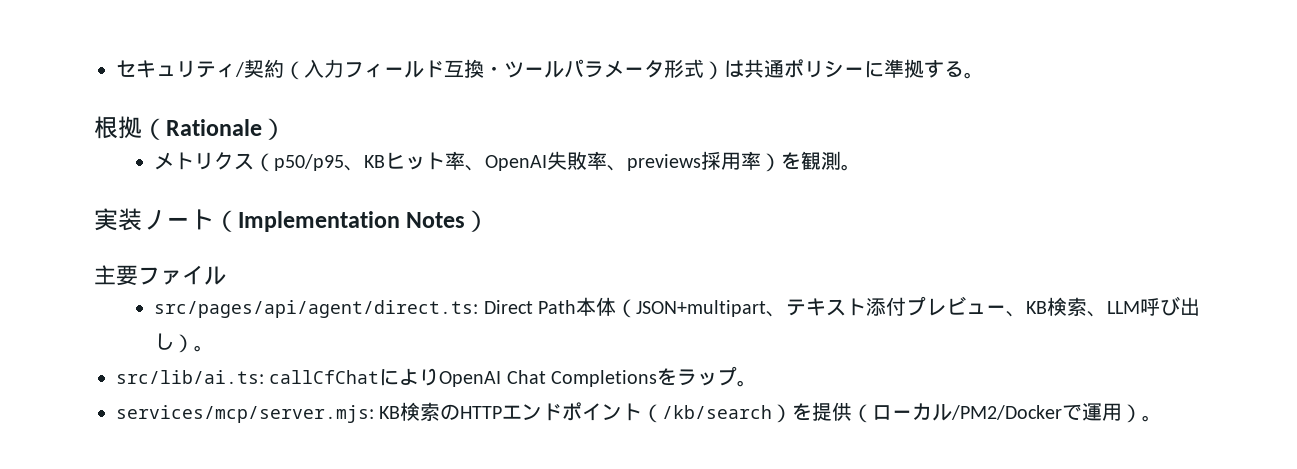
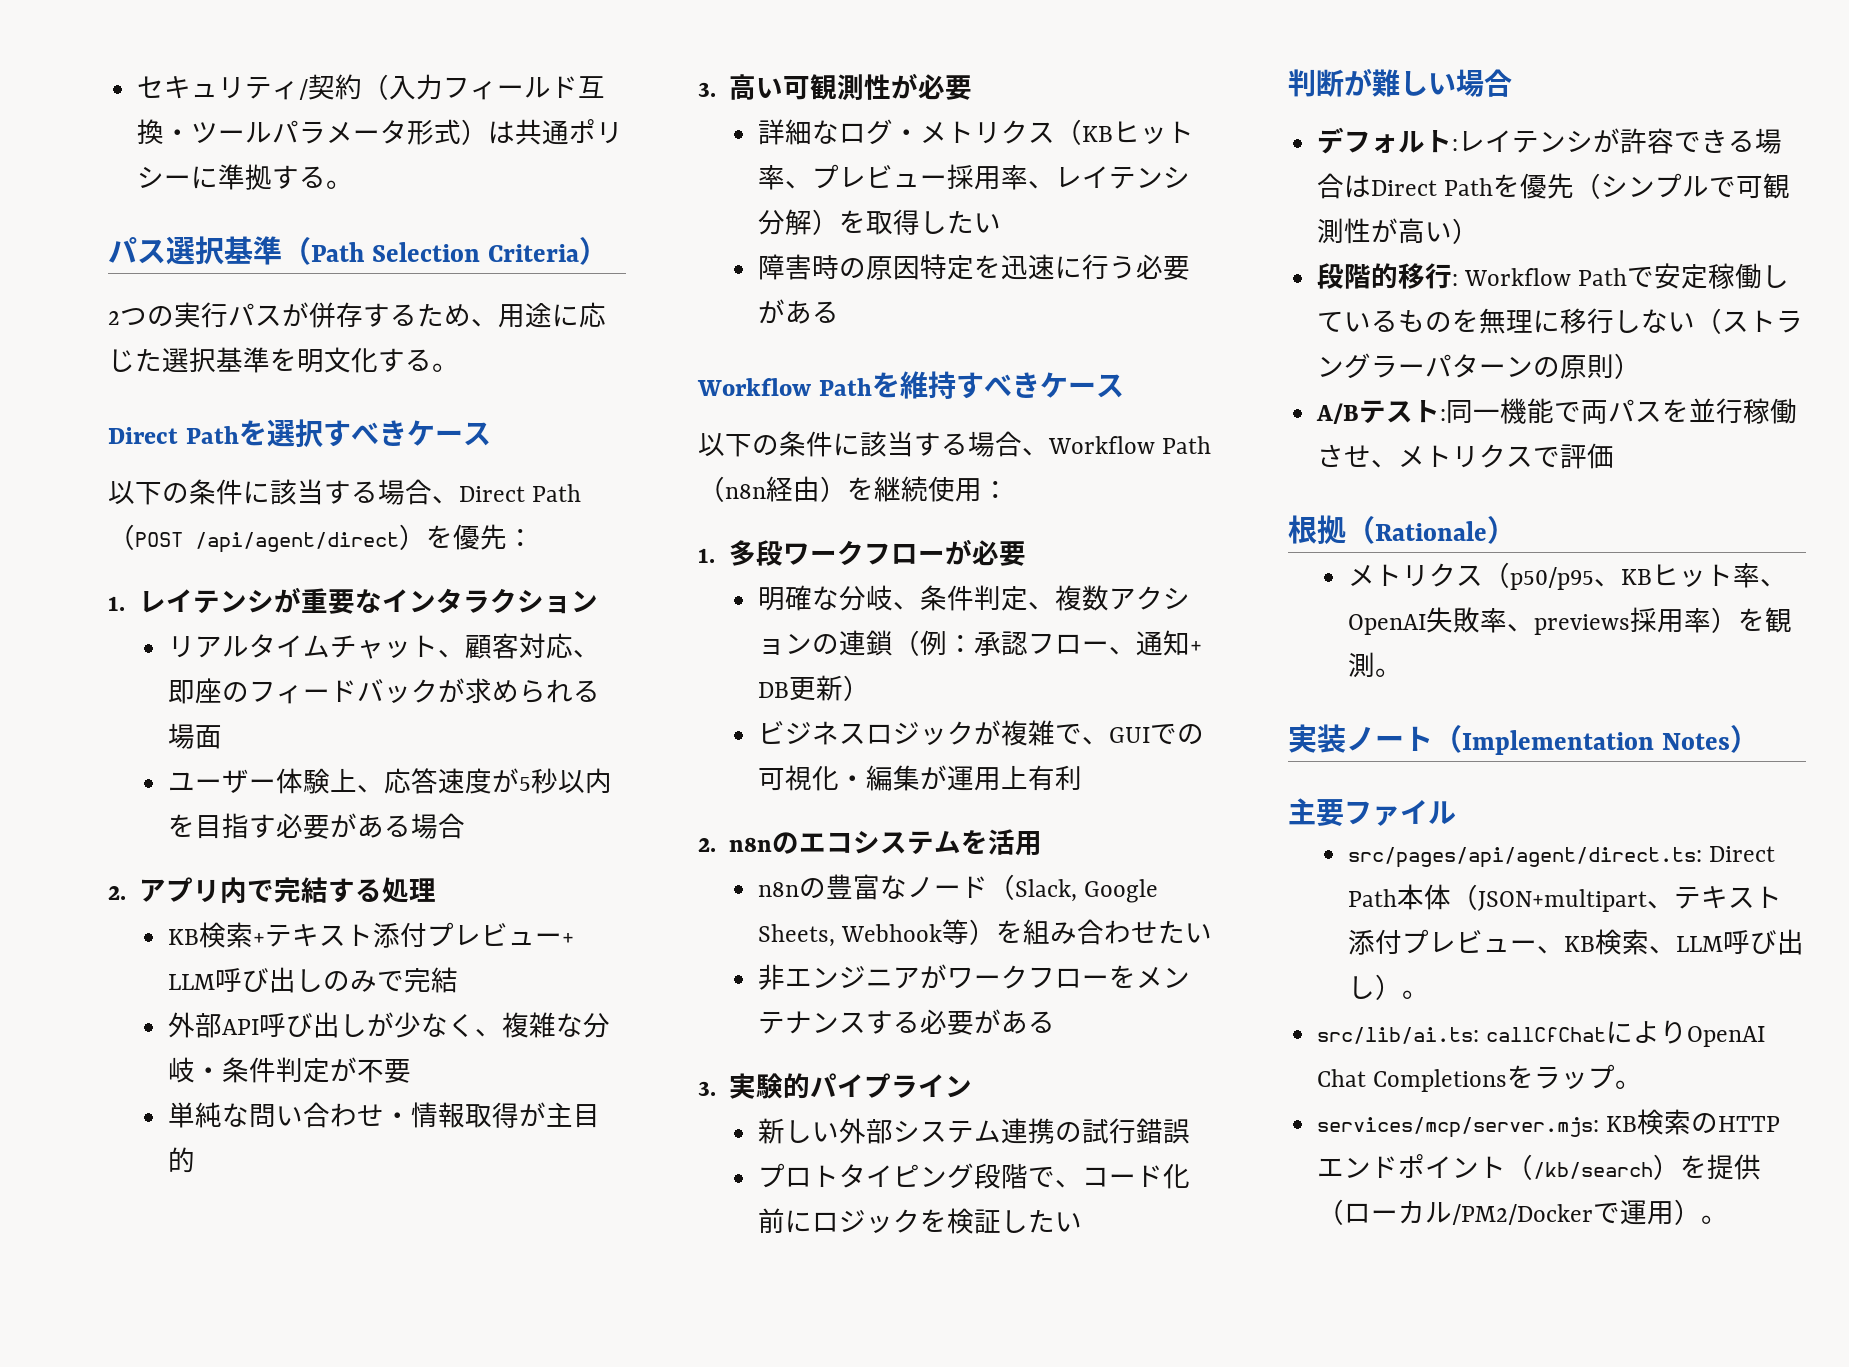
(984, 75) none -> [108,236,608,265] [108,302,606,328] [108,347,459,373] [108,419,491,448] [108,479,582,505] [108,524,534,553] [108,587,599,614] [168,633,601,659] [168,678,601,704] [168,723,223,749] [168,768,613,794] [168,813,466,839] [108,877,437,904] [168,922,575,948] [168,967,459,993] [168,1012,611,1038] [168,1057,412,1083] [168,1102,601,1128] [168,1147,196,1173] [698,73,973,101] [758,119,1195,145] [758,164,1191,190] [758,209,1002,235] [758,254,1191,280] [758,299,840,324] [697,371,1124,399] [698,431,1212,457] [698,476,1009,502] [698,539,1027,566] [758,585,1191,611] [758,630,1203,656] [758,675,871,701] [758,720,1205,746] [758,765,1083,791] [698,829,1043,856] [758,874,1159,903] [758,919,1213,947] [758,964,1191,990] [758,1009,1056,1035] [698,1073,973,1099] [758,1118,1191,1144] [758,1163,1191,1189] [758,1208,1083,1234] [1288,68,1512,97] [1317,127,1783,154] [1317,173,1791,199] [1317,218,1480,244] [1317,263,1790,289] [1317,308,1804,334] [1317,353,1642,379] [1316,398,1798,424] [1317,443,1615,469] // パス選択基準（Path Selection Criteria） // 2つの実行パスが併存するため、用途に応じた選択基準を明文化する。 // Direct Pathを選択すべきケース // 以下の条件に該当する場合、Direct Path（POST /api/agent/direct）を優先： // 1.レイテンシが重要なインタラクション // リアルタイムチャット、顧客対応、即座のフィードバックが求められる場面 // ユーザー体験上、応答速度が5秒以内を目指す必要がある場合 // 2.アプリ内で完結する処理 // KB検索+テキスト添付プレビュー+ LLM呼び出しのみで完結 // 外部API呼び出しが少なく、複雑な分岐・条件判定が不要 // 単純な問い合わせ・情報取得が主目的 // 3.高い可観測性が必要 // 詳細なログ・メトリクス（KBヒット率、プレビュー採用率、レイテンシ分解）を取得したい // 障害時の原因特定を迅速に行う必要がある // Workflow Pathを維持すべきケース // 以下の条件に該当する場合、Workflow Path（n8n経由）を継続使用： // 1.多段ワークフローが必要 // 明確な分岐、条件判定、複数アクションの連鎖（例：承認フロー、通知+ DB更新） // ビジネスロジックが複雑で、GUIでの可視化・編集が運用上有利 // 2. n8nのエコシステムを活用 // n8nの豊富なノード（Slack, Google Sheets, Webhook等）を組み合わせたい // 非エンジニアがワークフローをメンテナンスする必要がある // 3.実験的パイプライン // 新しい外部システム連携の試行錯誤 // プロトタイピング段階で、コード化前にロジックを検証したい // 判断が難しい場合 // デフォルト:レイテンシが許容できる場合はDirect Pathを優先（シンプルで可観測性が高い） // 段階的移行: Workflow Pathで安定稼働しているものを無理に移行しない（ストラングラーパターンの原則） // A/Bテスト:同一機能で両パスを並行稼働させ、メトリクスで評価

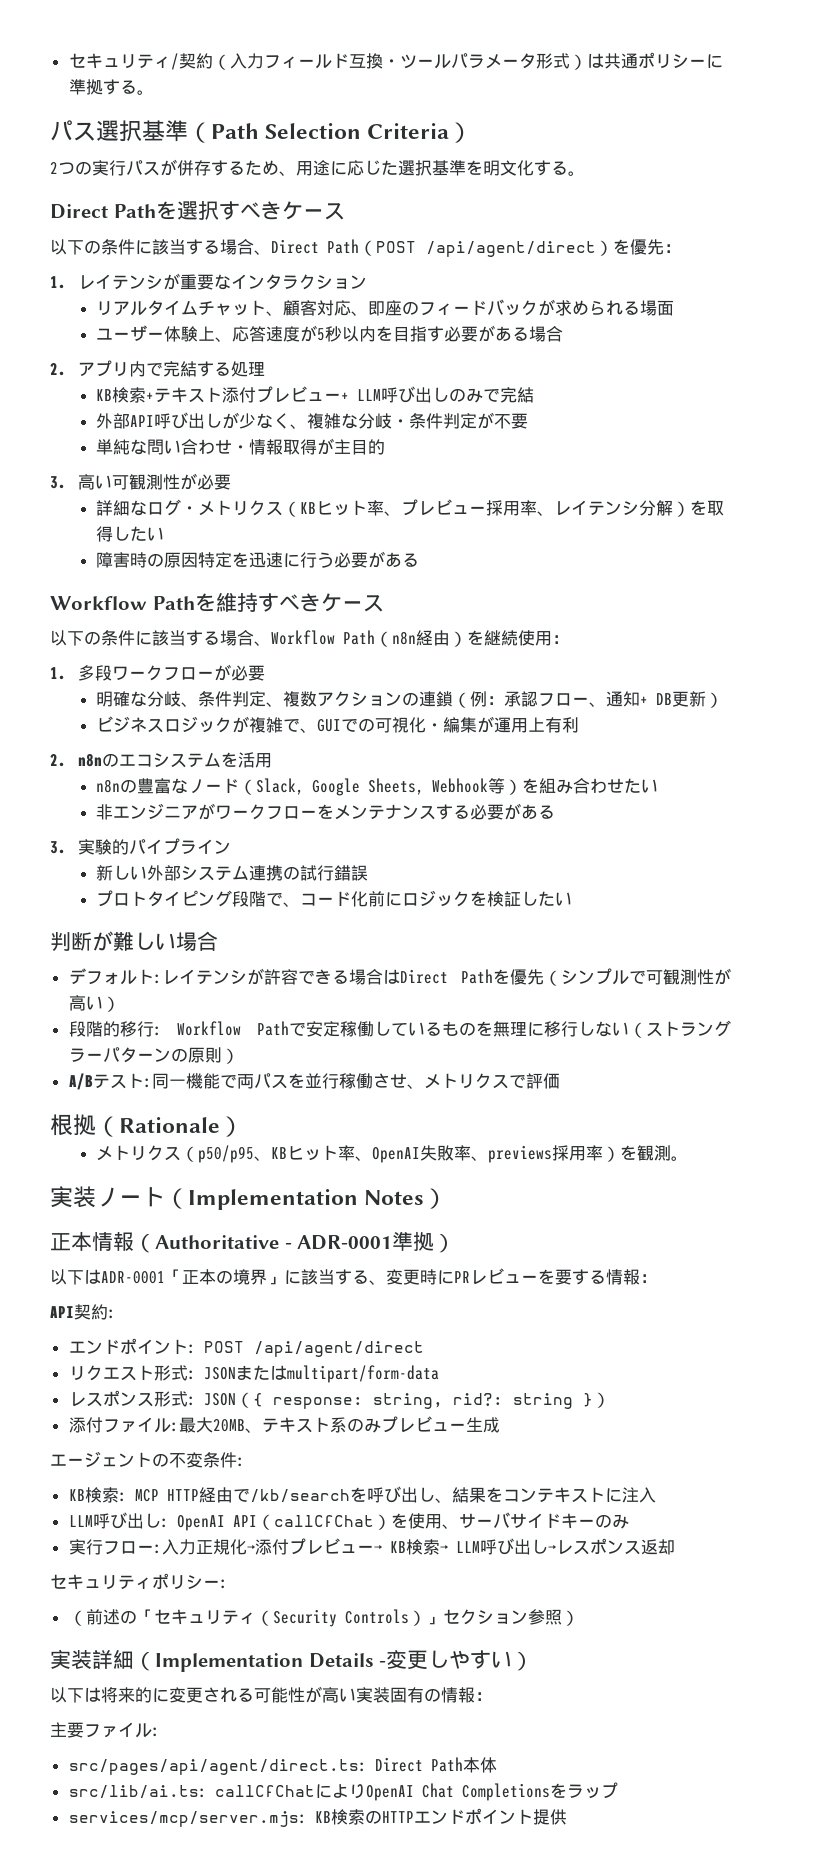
[1288,798,1456,826] [1348,846,1776,868] [1348,884,1783,912] [1348,929,1805,955] [1348,974,1430,1000] 主要ファイル // src/pages/api/agent/direct.ts: Direct Path本体（JSON+multipart、テキスト添付プレビュー、KB検索、LLM呼び出し）。 -> [50,1231,456,1253] [50,1268,657,1285] [50,1304,116,1320] [68,1338,424,1357] [68,1365,439,1383] [68,1390,610,1409] [68,1416,500,1433] [50,1451,245,1468] [68,1486,656,1503] [68,1512,629,1531] [68,1538,675,1555] [50,1573,228,1590] [68,1609,579,1627] [50,1649,534,1672] [50,1686,492,1703] [50,1722,160,1738] [68,1757,497,1775] 正本情報（Authoritative - ADR-0001準拠） // 以下はADR-0001「正本の境界」に該当する、変更時にPRレビューを要する情報： // API契約: // エンドポイント: POST /api/agent/direct // リクエスト形式: JSONまたはmultipart/form-data // レスポンス形式: JSON（{ response: string, rid?: string }） // 添付ファイル:最大20MB、テキスト系のみプレビュー生成 // エージェントの不変条件: // KB検索: MCP HTTP経由で/kb/searchを呼び出し、結果をコンテキストに注入 // LLM呼び出し: OpenAI API（callCfChat）を使用、サーバサイドキーのみ // 実行フロー:入力正規化→添付プレビュー→ KB検索→ LLM呼び出し→レスポンス返却 // セキュリティポリシー: // （前述の「セキュリティ（Security Controls）」セクション参照） // 実装詳細（Implementation Details -変更しやすい） // 以下は将来的に変更される可能性が高い実装固有の情報： // 主要ファイル: // src/pages/api/agent/direct.ts: Direct Path本体
[1615,1080,1643,1089] 。 -> (618, 1790) none
[1506,1154,1762,1180] [1317,1199,1729,1225] （/kb/search）を提供（ローカル/PM2/Dockerで運用）。 -> [532,1809,567,1825] 提供

